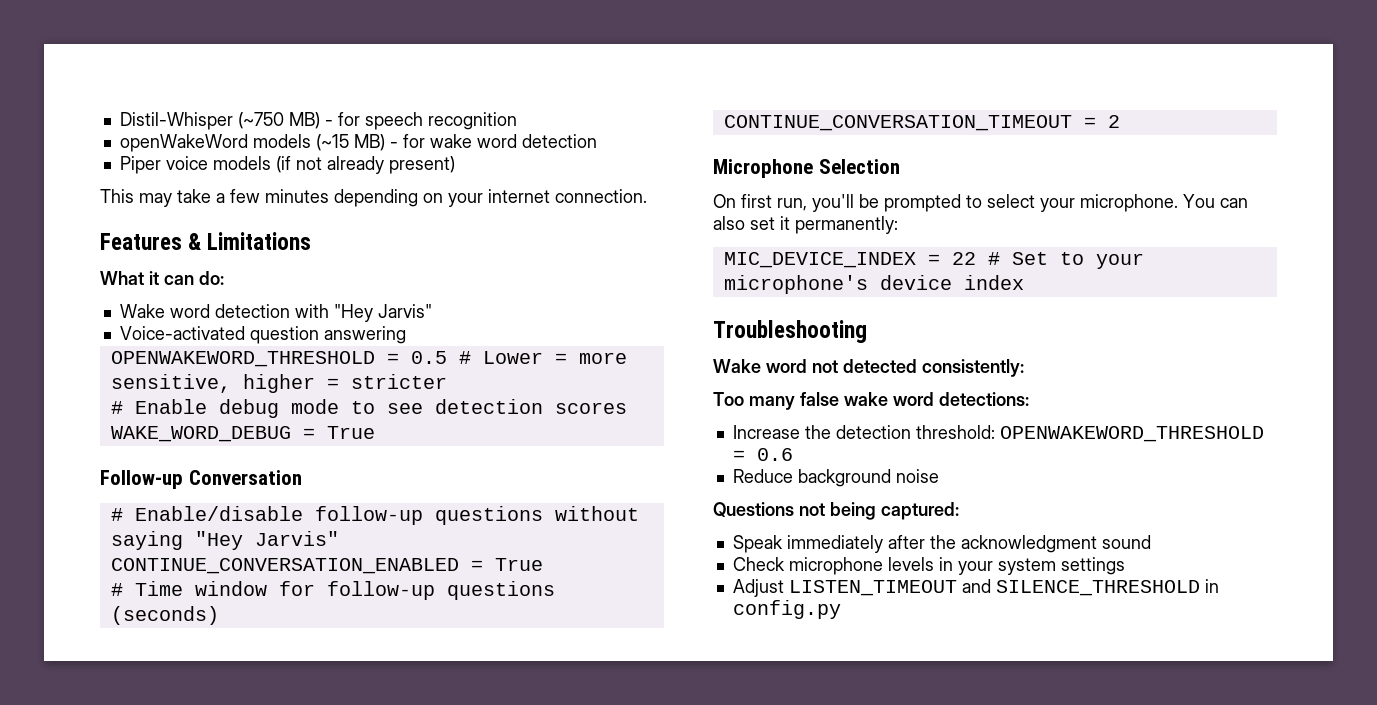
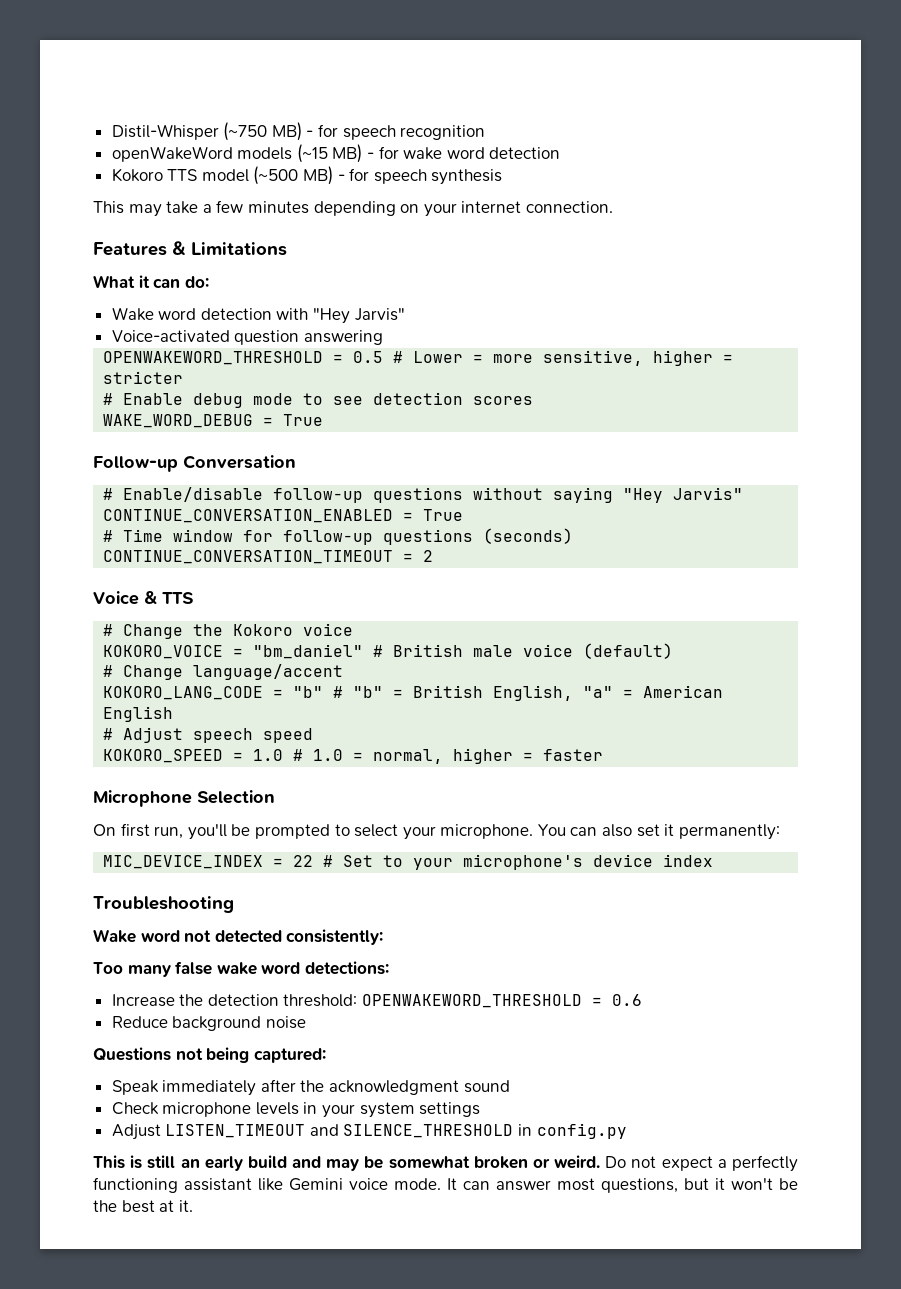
[119,156,455,174] Piper voice models (if not already present) -> [111,166,503,185] Kokoro TTS model (~500 MB) - for speech synthesis
(1120, 121) none -> [93,591,194,605] [103,623,354,639] [103,643,674,659] [103,664,344,680] [103,685,724,701] [103,706,174,722] [103,727,314,743] [103,748,604,764] // Voice & TTS // # Change the Kokoro voice // KOKORO_VOICE = "bm_daniel" # British male voice (default) // # Change language/accent // KOKORO_LANG_CODE = "b" # "b" = British English, "a" = American English // # Adjust speech speed // KOKORO_SPEED = 1.0 # 1.0 = normal, higher = faster
(841, 609) none -> [93,1155,798,1172] [93,1177,798,1193] [93,1200,193,1213] // This is still an early build and may be somewhat broken or weird. Do not expect a perfectly functioning assistant like Gemini voice mode. It can answer most questions, but it won't be the best at it.

